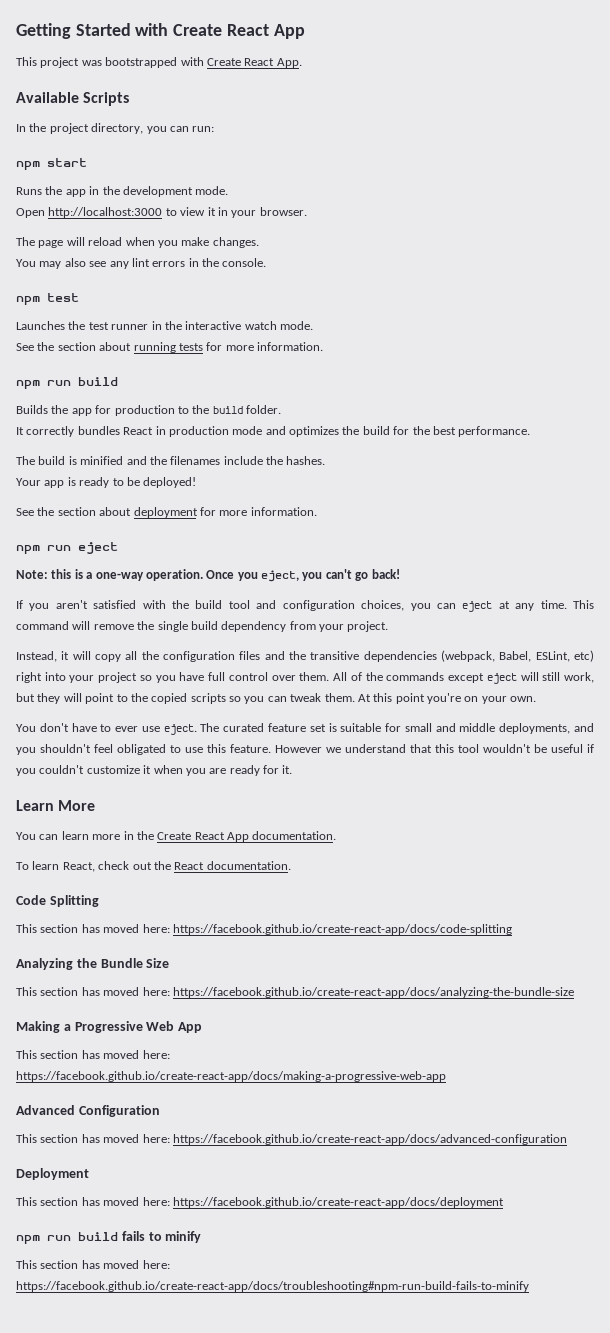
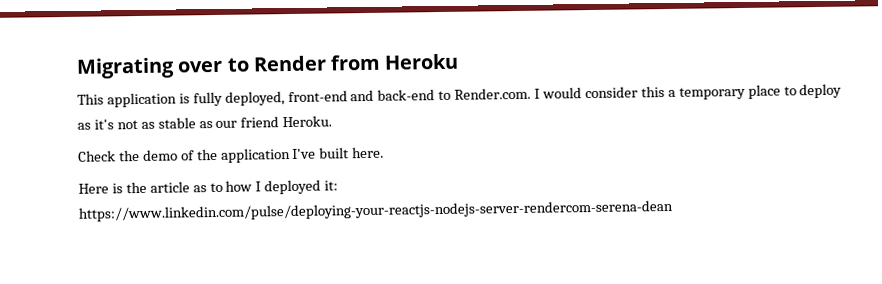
[16,23,305,39] [16,57,302,68] [16,92,130,106] [16,123,215,134] [16,158,87,170] [16,186,229,197] [16,207,307,218] [16,237,259,248] [16,258,267,269] [16,293,79,305] [16,321,313,330] [16,342,323,353] [16,377,118,389] [16,405,281,416] [16,426,531,437] [16,456,326,465] [16,477,197,488] [16,507,317,518] [16,542,118,554] [16,569,400,582] [16,600,594,612] [16,621,389,632] [16,650,594,662] [16,672,595,684] [16,693,537,704] [16,723,594,735] [16,744,594,755] [16,765,293,776] [16,800,96,811] [16,831,337,842] [16,861,291,872] [16,895,99,907] [16,924,512,935] [16,958,170,970] [16,987,574,998] [16,1021,203,1033] [16,1050,170,1059] [16,1071,446,1082] [16,1105,160,1117] [16,1134,567,1145] [16,1168,89,1180] [16,1197,504,1208] [16,1231,202,1244] [16,1260,170,1269] [16,1281,529,1292] Getting Started with Create React App // This project was bootstrapped with Create React App. // Available Scripts // In the project directory, you can run: // npm start // Runs the app in the development mode. // Open http://localhost:3000 to view it in your browser. // The page will reload when you make changes. // You may also see any lint errors in the console. // npm test // Launches the test runner in the interactive watch mode. // See the section about running tests for more information. // npm run build // Builds the app for production to the build folder. // It correctly bundles React in production mode and optimizes the build for the best performance. // The build is minified and the filenames include the hashes. // Your app is ready to be deployed! // See the section about deployment for more information. // npm run eject // Note: this is a one-way operation. Once you eject, you can't go back! // If you aren't satisfied with the build tool and configuration choices, you can eject at any time. This command will remove the single build dependency from your project. // Instead, it will copy all the configuration files and the transitive dependencies (webpack, Babel, ESLint, etc) right into your project so you have full control over them. All of the commands except eject will still work, but they will point to the copied scripts so you can tweak them. At this point you're on your own. // You don't have to ever use eject. The curated feature set is suitable for small and middle deployments, and you shouldn't feel obligated to use this feature. However we understand that this tool wouldn't be useful if you couldn't customize it when you are ready for it. // Learn More // You can learn more in the Create React App documentation. // To learn React, check out the React documentation. // Code Splitting // This section has moved here: https://facebook.github.io/create-react-app/docs/code-splitting // Analyzing the Bundle Size // This section has moved here: https://facebook.github.io/create-react-app/docs/analyzing-the-bundle-size // Making a Progressive Web App // This section has moved here: https://facebook.github.io/create-react-app/docs/making-a-progressive-web-app // Advanced Configuration // This section has moved here: https://facebook.github.io/create-react-app/docs/advanced-configuration // Deployment // This section has moved here: https://facebook.github.io/create-react-app/docs/deployment // npm run build fails to minify // This section has moved here: https://facebook.github.io/create-react-app/docs/troubleshooting#npm-run-build-fails-to-minify -> [76,53,460,79] [77,83,843,108] [77,115,333,130] [78,146,385,163] [78,179,339,195] [78,199,673,222] Migrating over to Render from Heroku // This application is fully deployed, front-end and back-end to Render.com. I would consider this a temporary place to deploy as it's not as stable as our friend Heroku. // Check the demo of the application I've built here. // Here is the article as to how I deployed it: https://www.linkedin.com/pulse/deploying-your-reactjs-nodejs-server-rendercom-serena-dean

